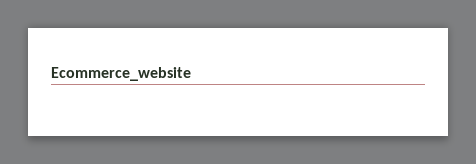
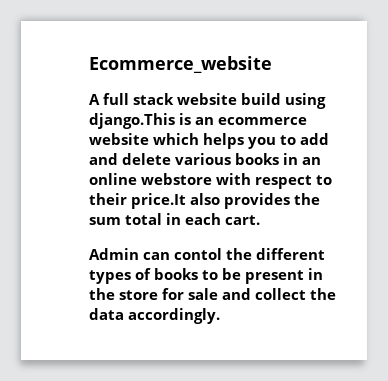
(191, 74) none -> [89,93,327,109] [89,113,308,129] [89,133,330,149] [89,153,322,165] [89,173,333,189] [89,193,321,209] [89,213,261,225] [89,248,326,260] [89,268,324,284] [89,288,337,300] [89,308,221,324] // A full stack website build using django.This is an ecommerce website which helps you to add and delete various books in an online webstore with respect to their price.It also provides the sum total in each cart. // Admin can contol the different types of books to be present in the store for sale and collect the data accordingly.

